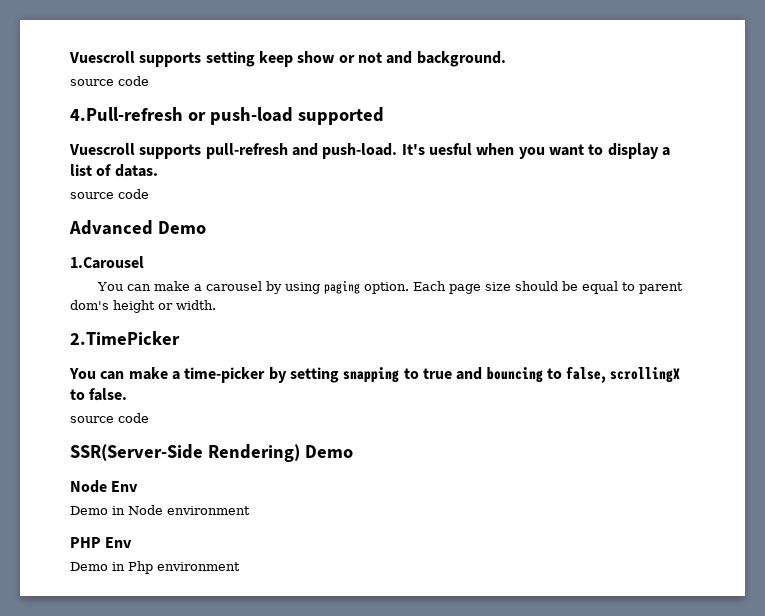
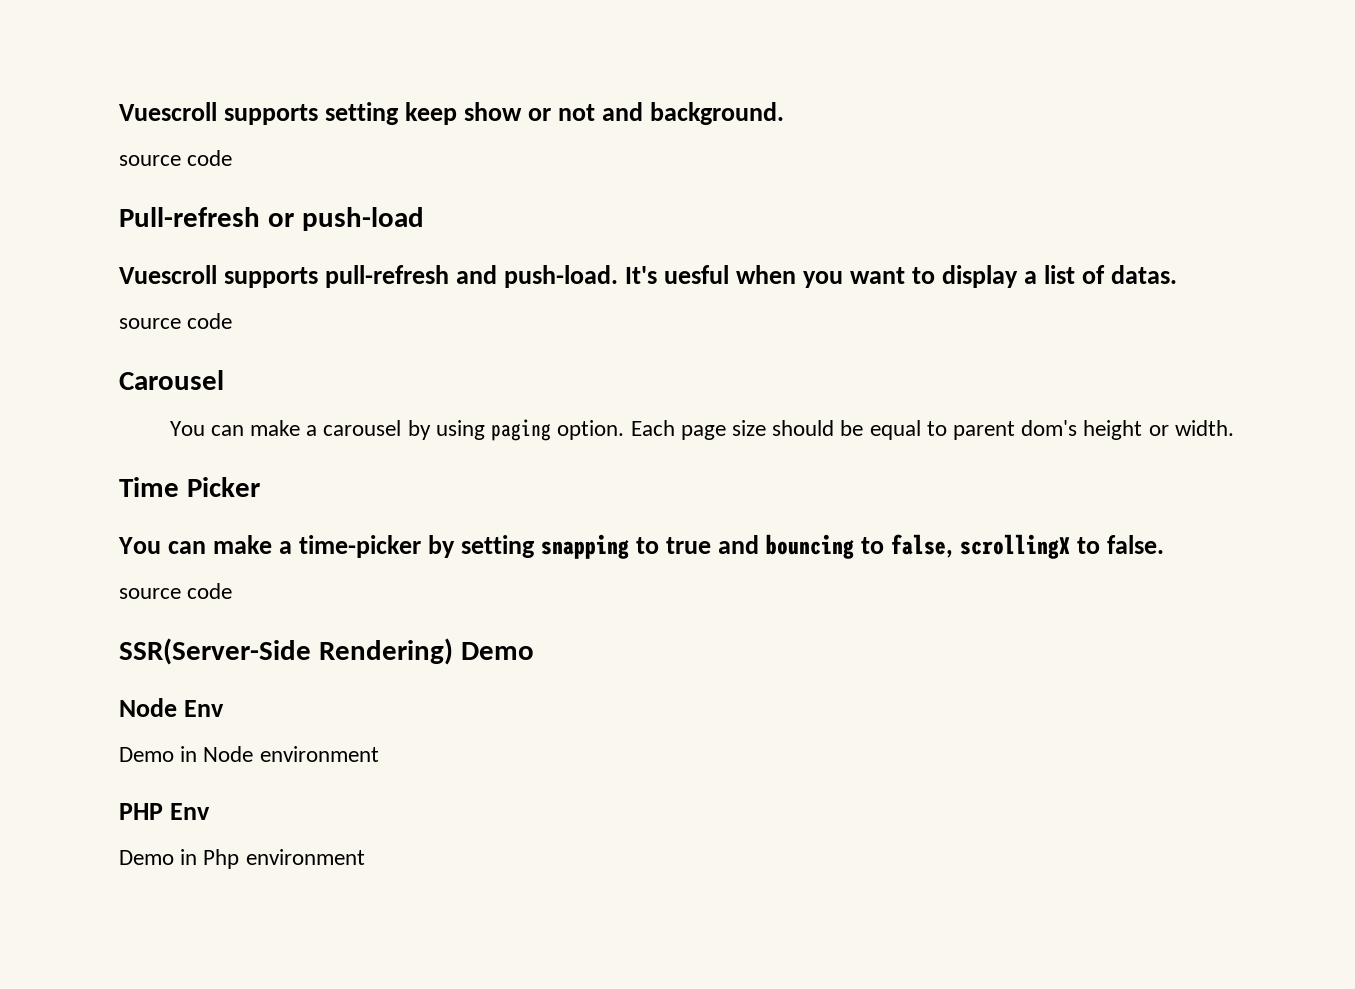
[70,107,183,121] 4.Pull-refresh -> [119,207,260,227] Pull-refresh
[297,107,384,125] supported -> (424, 219) none
[69,220,206,235] [70,256,144,269] Advanced Demo // 1.Carousel -> [119,370,224,390] Carousel
[70,331,180,345] 2.TimePicker -> [119,477,260,497] Time Picker

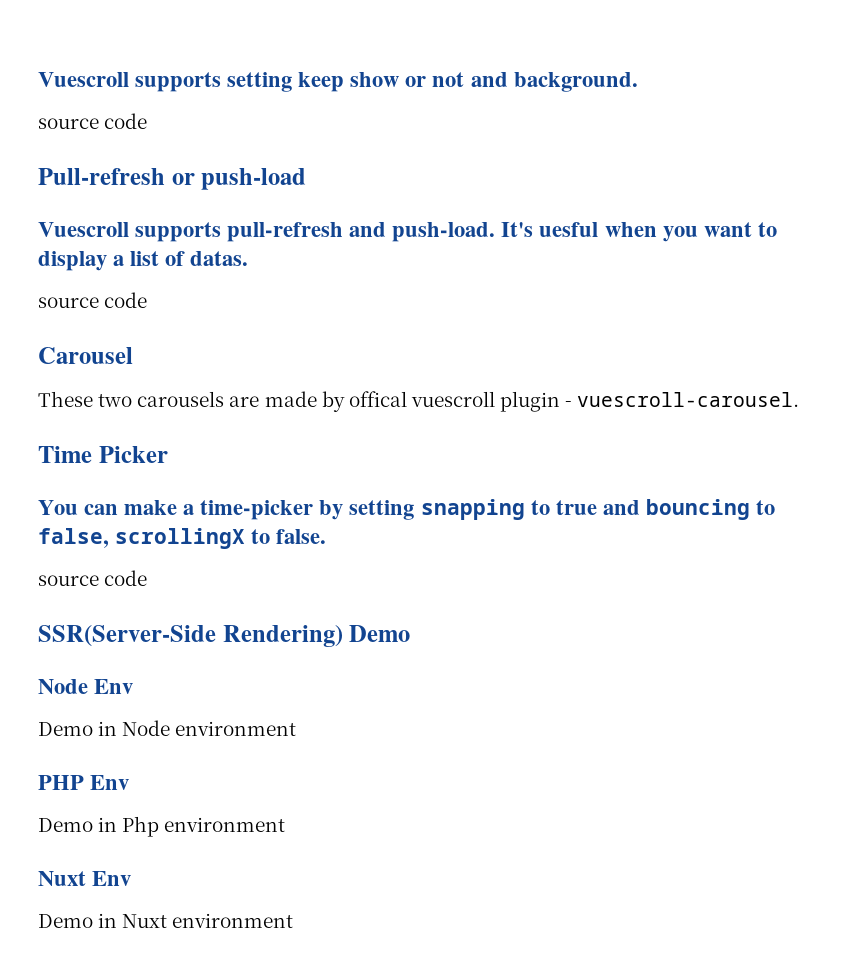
[169,419,1234,441] You can make a carousel by using paging option. Each page size should be equal to parent dom's height or width. -> [38,391,800,412] These two carousels are made by offical vuescroll plugin - vuescroll-carousel.
(365, 857) none -> [38,871,132,886] [38,913,294,928] // Nuxt Env // Demo in Nuxt environment

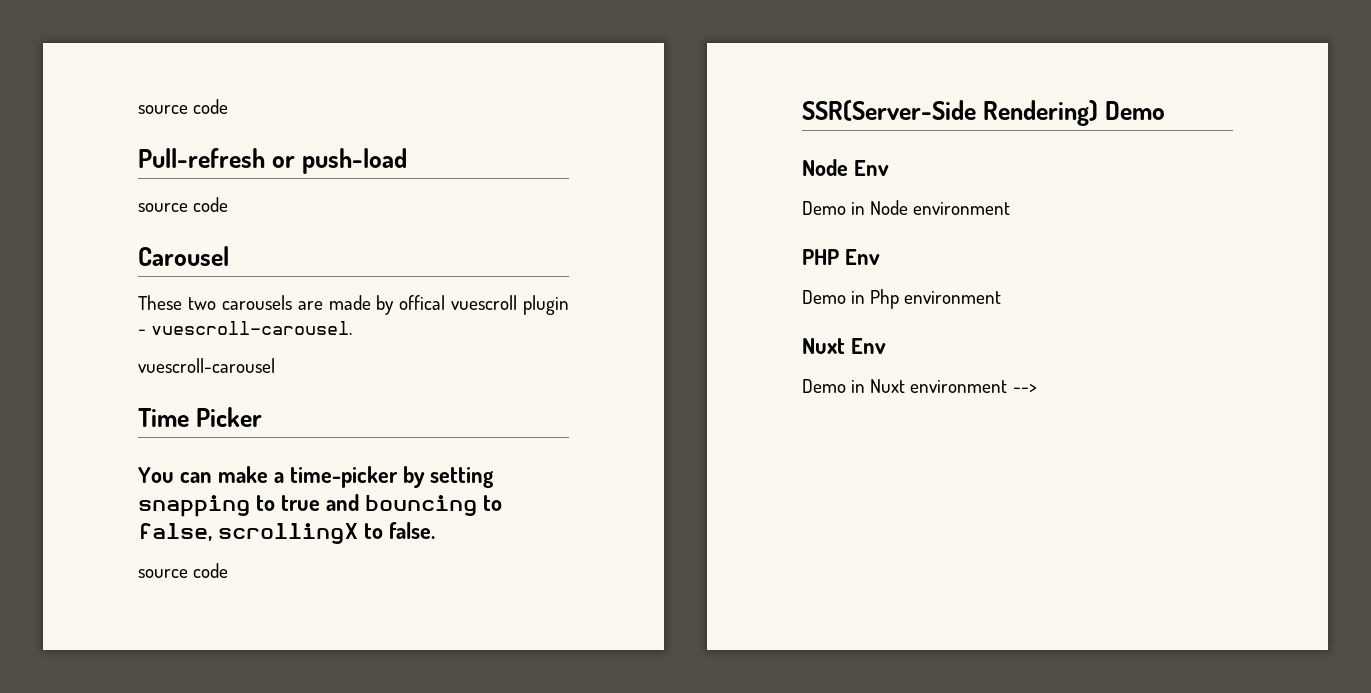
[38,72,638,92] Vuescroll supports setting keep show or not and background. // -> (138, 109) none
[38,222,777,242] [38,251,249,271] // Vuescroll supports pull-refresh and push-load. It's uesful when you want to display a list of datas. -> (407, 161) none
(800, 399) none -> [138,358,275,373] // vuescroll-carousel
(294, 920) none -> [1012,384,1037,393] -->

